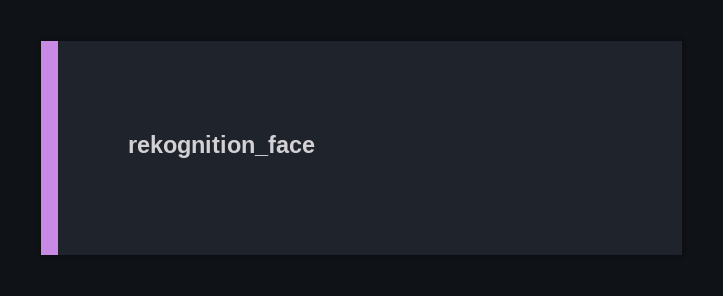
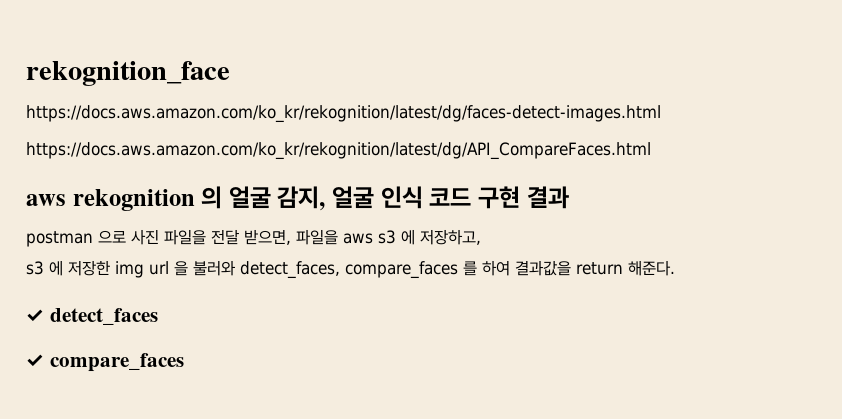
(315, 146) none -> [26,105,661,123] [26,142,651,160] [26,186,569,211] [26,229,481,247] [26,260,675,279] [26,308,158,325] [26,353,184,372] // https://docs.aws.amazon.com/ko_kr/rekognition/latest/dg/faces-detect-images.html // https://docs.aws.amazon.com/ko_kr/rekognition/latest/dg/API_CompareFaces.html // aws rekognition 의 얼굴 감지, 얼굴 인식 코드 구현 결과 // postman 으로 사진 파일을 전달 받으면, 파일을 aws s3 에 저장하고, // s3 에 저장한 img url 을 불러와 detect_faces, compare_faces 를 하여 결과값을 return 해준다. // ✓ detect_faces // ✓ compare_faces

